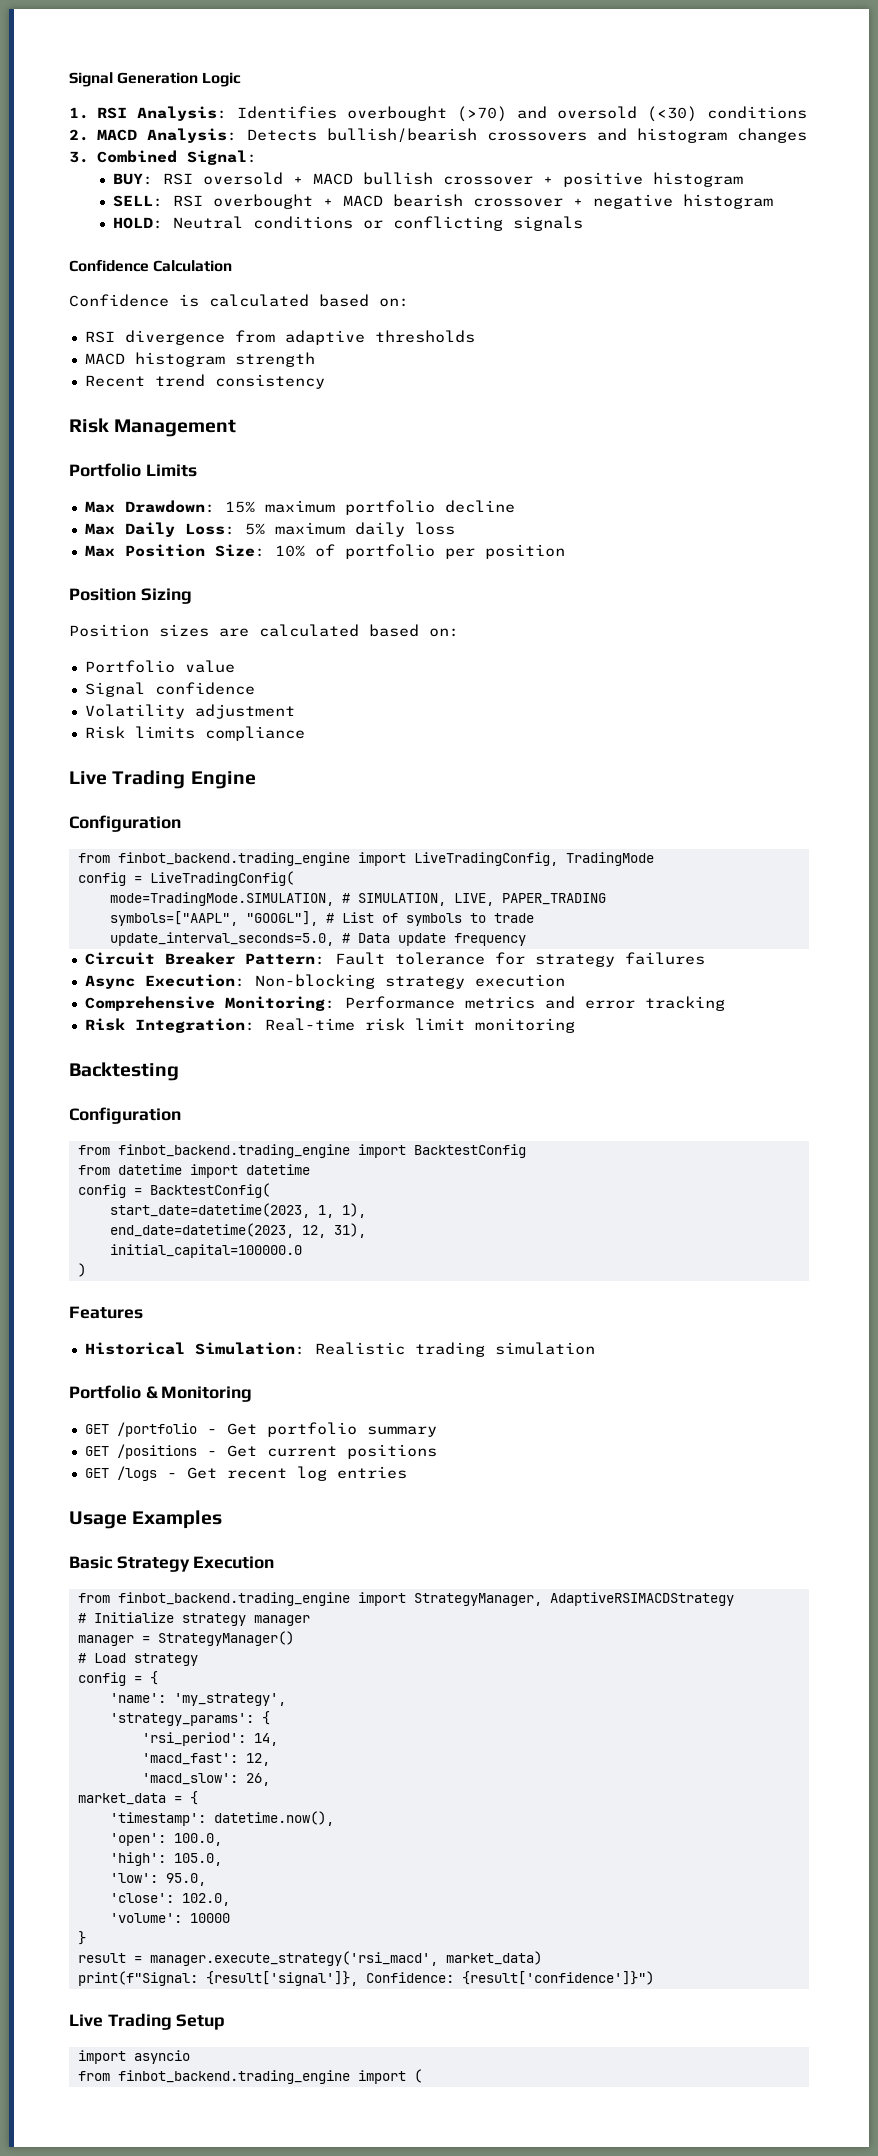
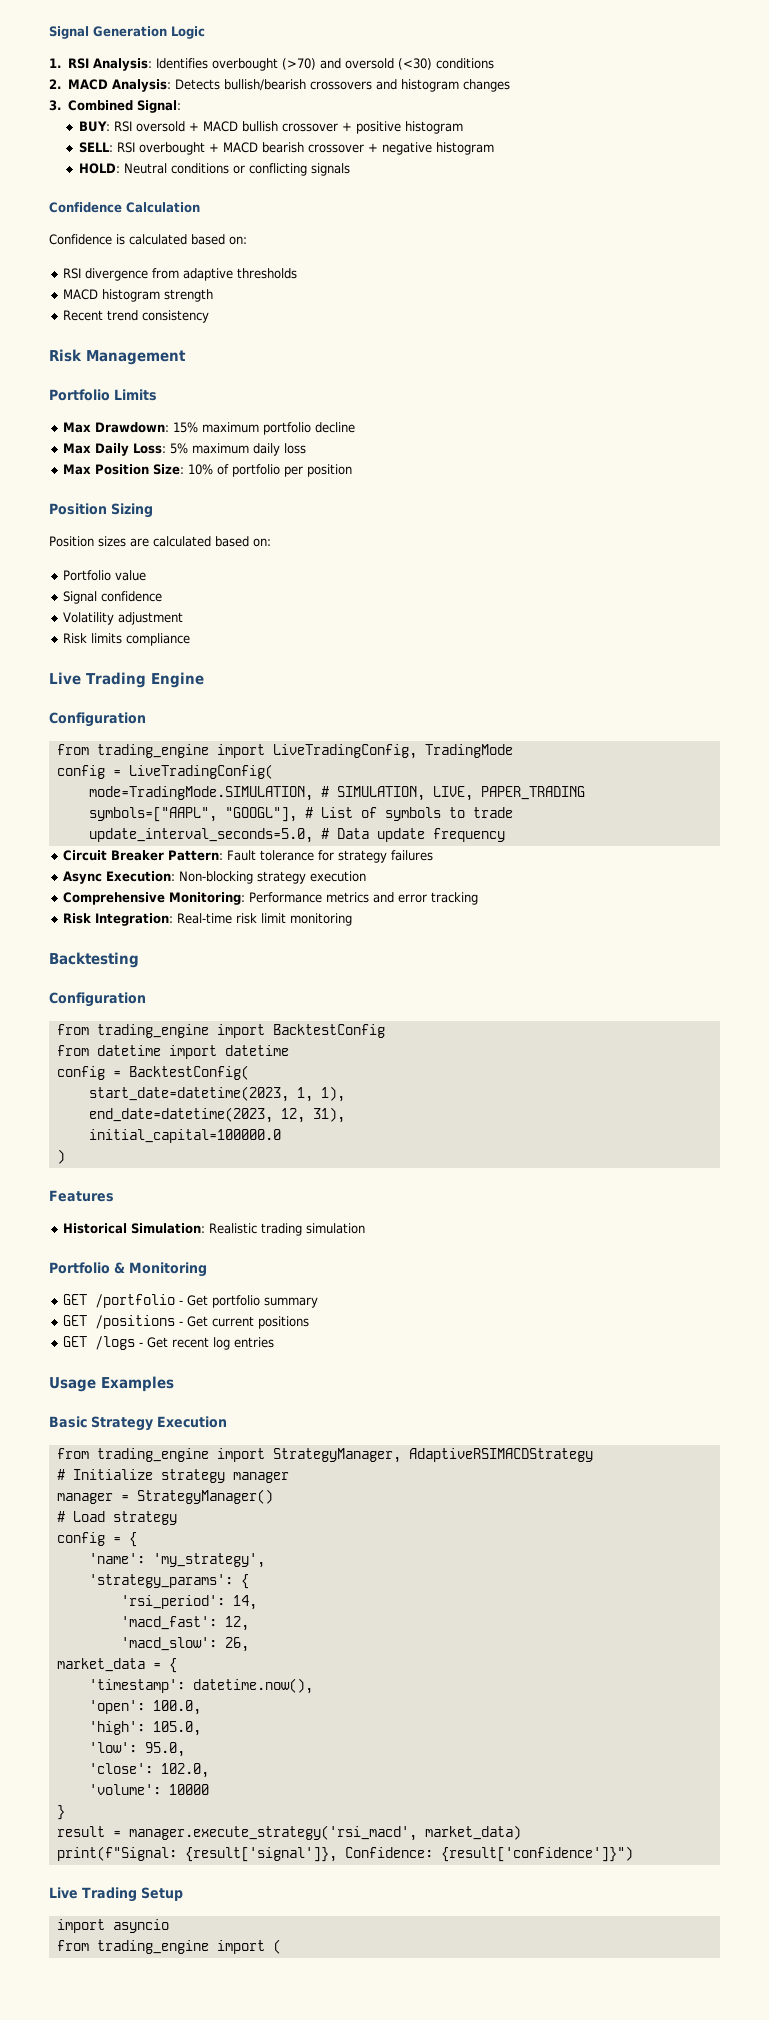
[117,852,350,866] finbot_backend.trading_engine -> [96,744,209,758] trading_engine
[117,1144,350,1158] finbot_backend.trading_engine -> [96,1024,209,1038] trading_engine
[117,1592,350,1606] finbot_backend.trading_engine -> [96,1448,209,1462] trading_engine
[117,2070,350,2084] finbot_backend.trading_engine -> [96,1940,209,1954] trading_engine

